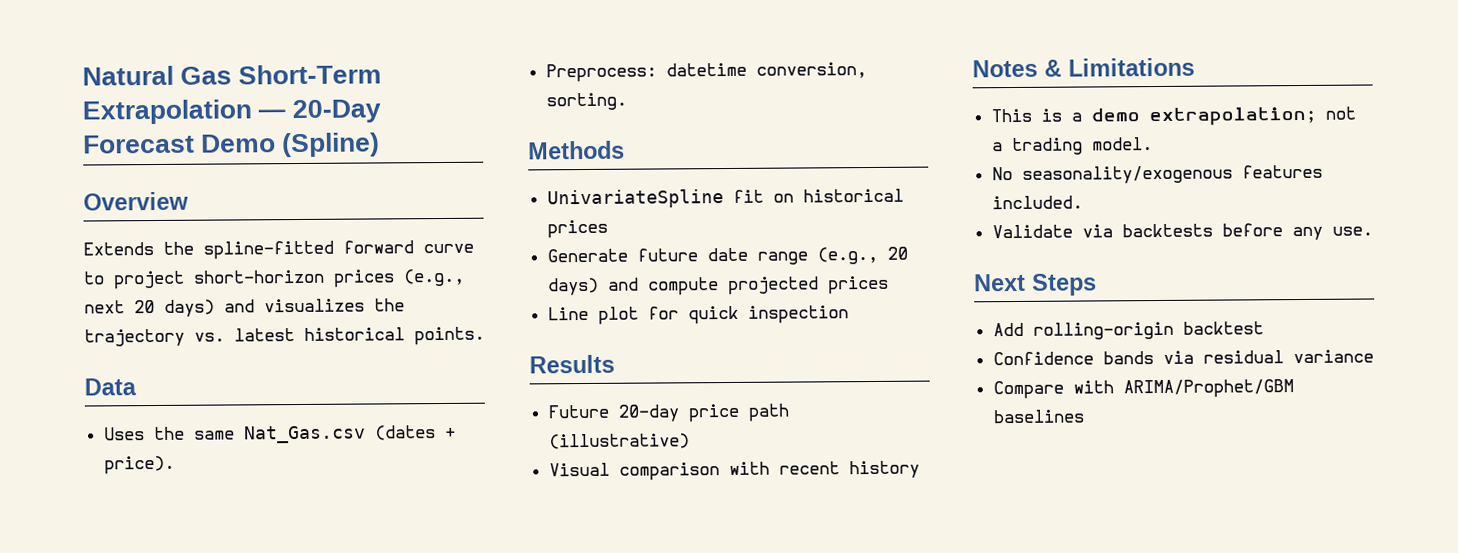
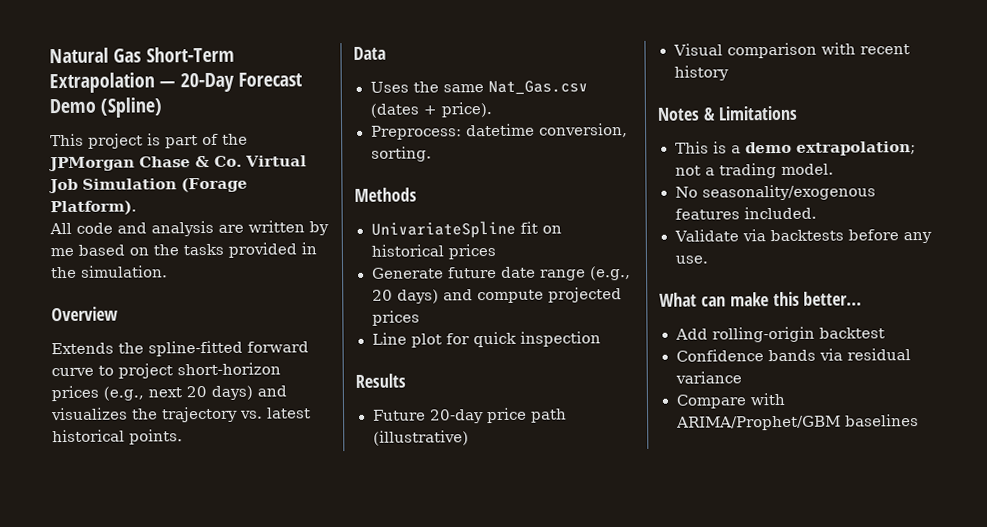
(381, 145) none -> [50,133,248,149] [48,155,307,172] [48,177,248,194] [50,200,137,216] [49,220,329,237] [50,242,317,258] [51,265,168,279] // This project is part of the JPMorgan Chase & Co. Virtual Job Simulation (Forage Platform). // All code and analysis are written by me based on the tasks provided in the simulation.
[973,273,1097,296] Next Steps -> [659,291,863,307] What can make this better...

